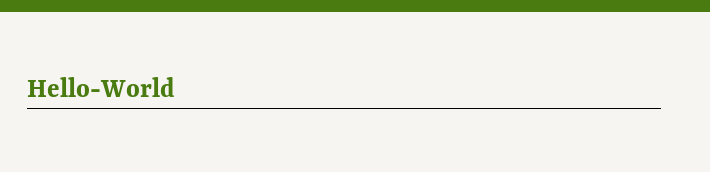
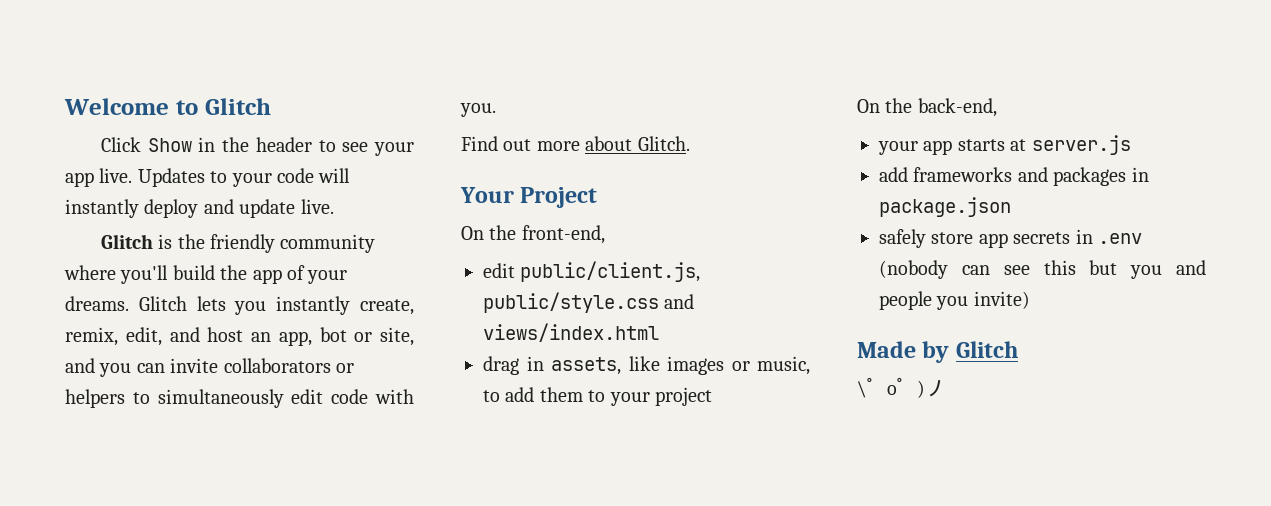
[27,77,175,97] Hello-World -> [64,98,271,115] [100,137,414,156] [65,168,351,187] [65,199,334,218] [100,234,376,253] [64,265,348,284] [65,296,415,315] [65,327,414,346] [65,358,354,377] [65,389,414,408] [460,103,496,117] [461,136,690,151] [460,187,598,208] [461,225,605,244] [483,261,701,282] [483,292,695,313] [483,323,659,342] [483,356,810,375] [483,387,712,406] [857,98,997,117] [878,135,1131,155] [879,167,1149,186] [879,197,1011,217] [879,229,1142,248] [879,260,1206,279] [879,291,1030,310] [857,341,1018,363] [857,377,945,398] Welcome to Glitch // Click Show in the header to see your app live. Updates to your code will instantly deploy and update live. // Glitch is the friendly community where you'll build the app of your dreams. Glitch lets you instantly create, remix, edit, and host an app, bot or site, and you can invite collaborators or helpers to simultaneously edit code with you. // Find out more about Glitch. // Your Project // On the front-end, // edit public/client.js, public/style.css and views/index.html // drag in assets, like images or music, to add them to your project // On the back-end, // your app starts at server.js // add frameworks and packages in package.json // safely store app secrets in .env (nobody can see this but you and people you invite) // Made by Glitch // \゜o゜)ノ

